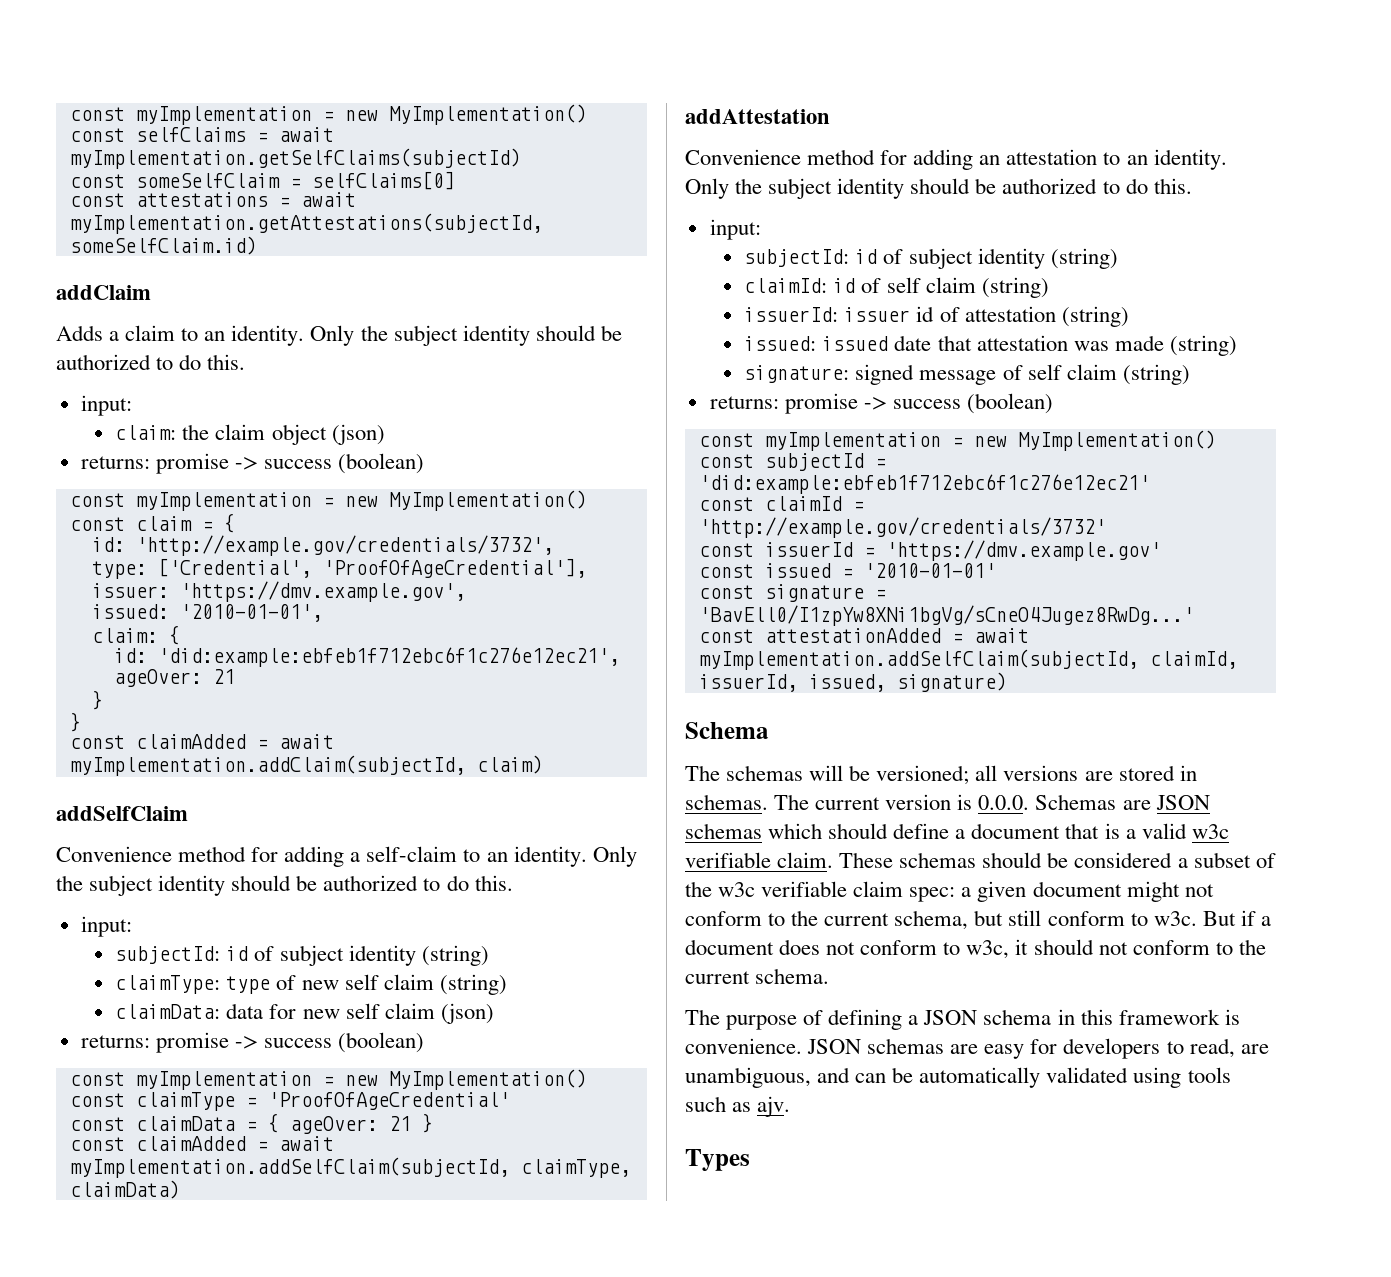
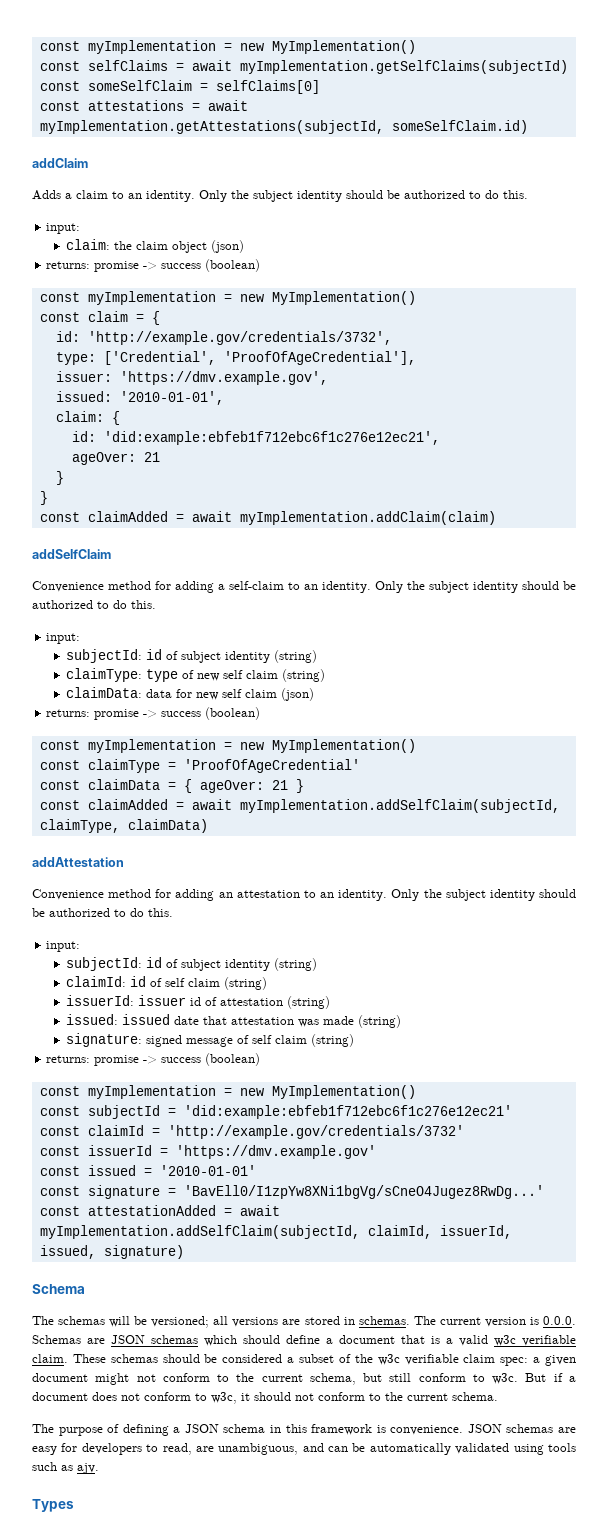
[69,755,543,776] myImplementation.addClaim(subjectId, claim) -> [239,511,496,525] myImplementation.addClaim(claim)

